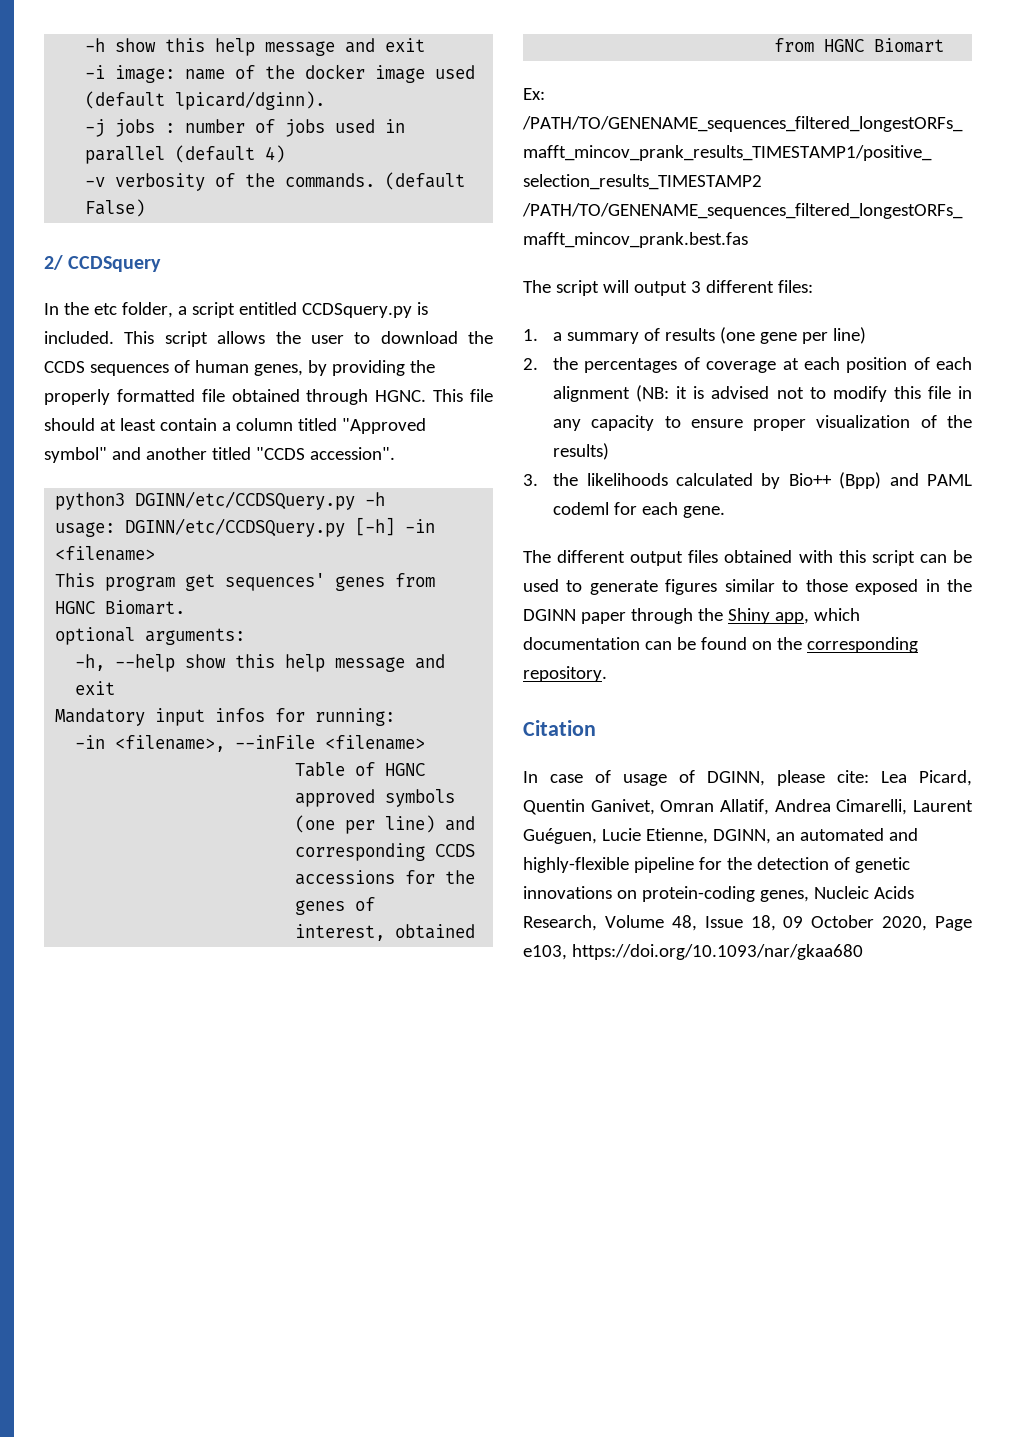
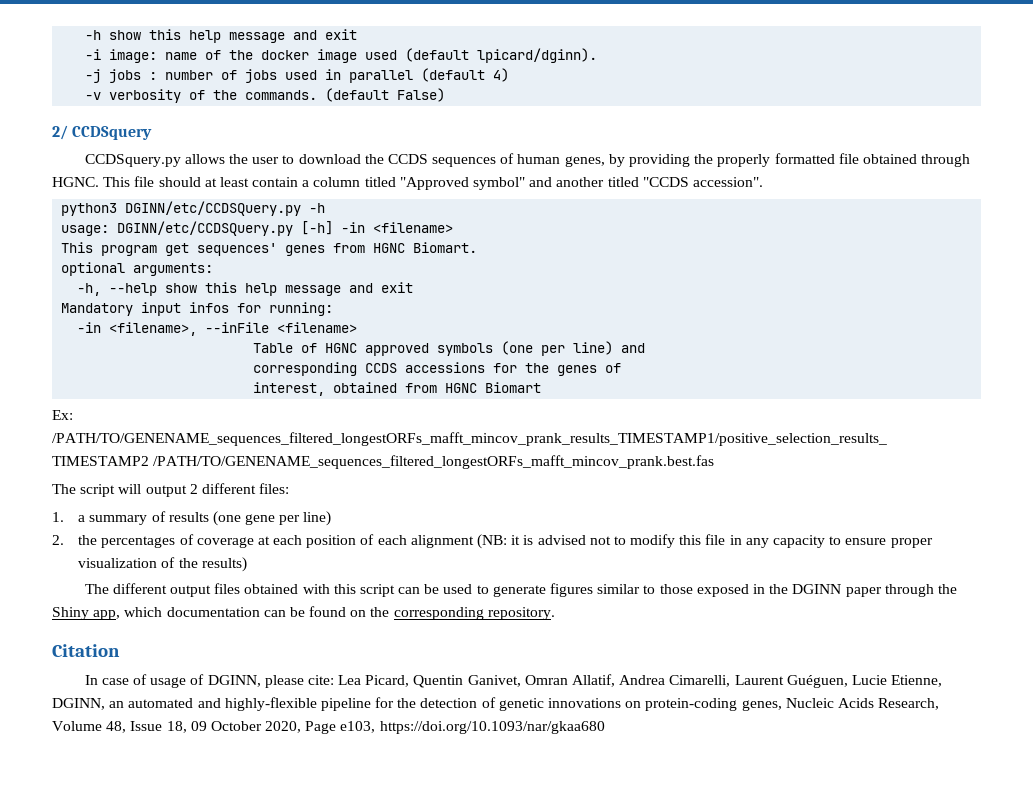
[44,302,428,318] [44,331,208,347] In the etc folder, a script entitled CCDSquery.py is included. This script -> [84,154,181,167] CCDSquery.py
[690,281,701,293] 3 -> [189,484,198,494] 2
[523,472,972,489] [553,502,726,518] // 3. the likelihoods calculated by Bio++ (Bpp) and PAML codeml for each gene. -> (247, 564) none

